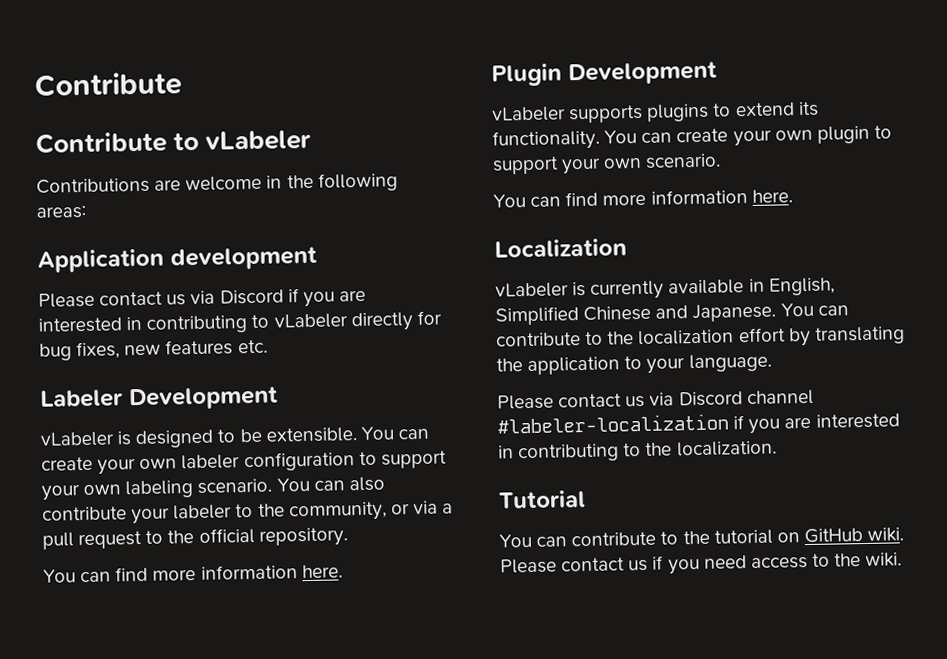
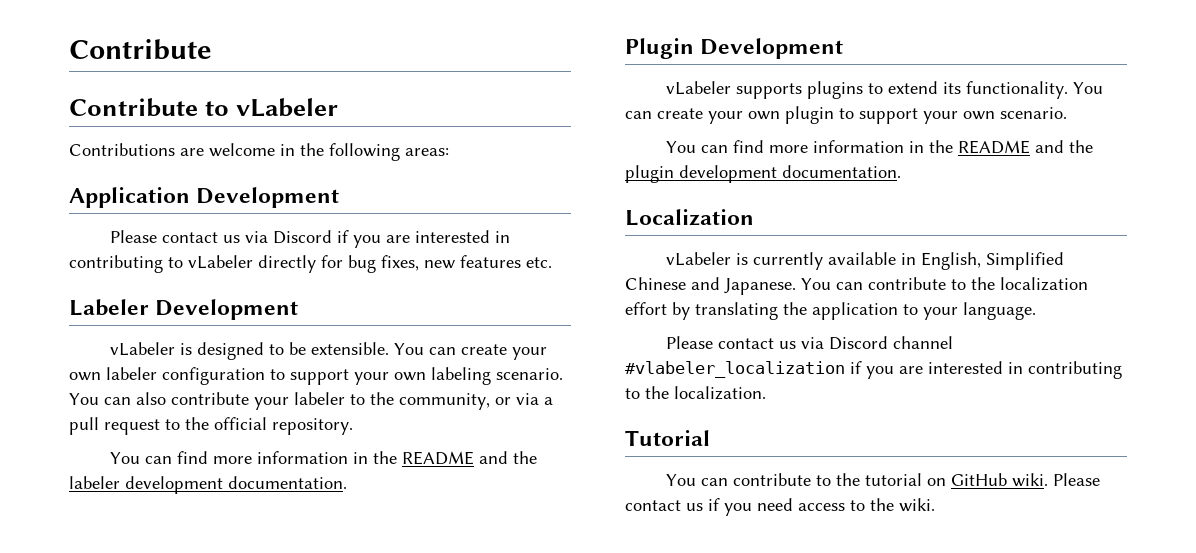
[170,246,317,271] development -> [196,187,340,208] Development
[301,564,343,579] here. -> [352,451,537,465] [69,476,347,494] in the README and the labeler development documentation.
[751,189,793,203] here. -> [908,140,1093,154] [625,165,901,183] in the README and the plugin development documentation.
[497,413,729,434] #labeler-localization -> [625,361,845,378] #vlabeler_localization

